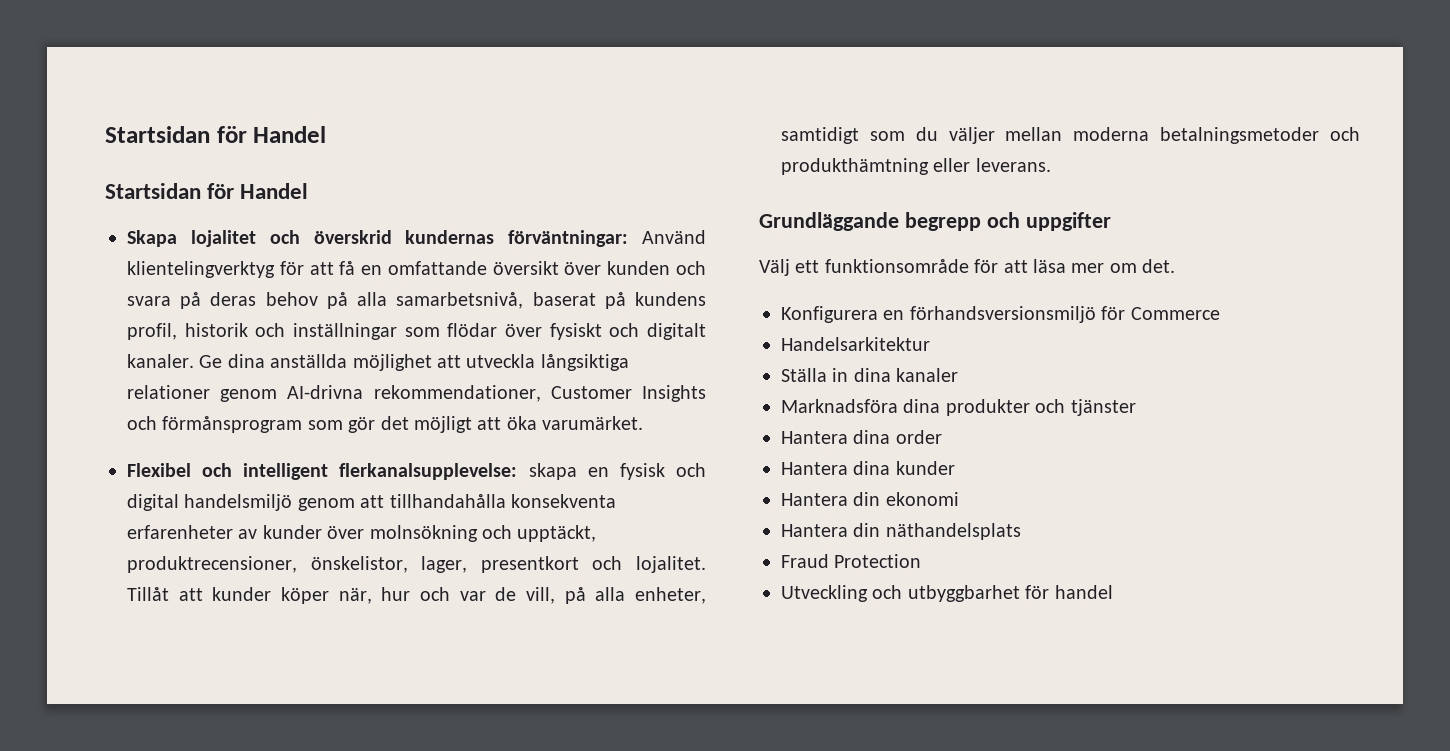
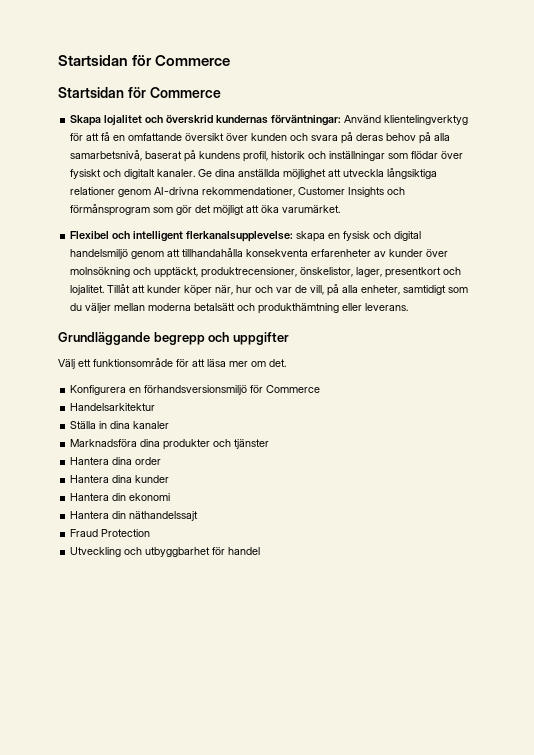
[105,126,327,143] [105,183,309,199] Startsidan för Handel // Startsidan för Handel -> [58,55,231,66] [58,87,221,98] Startsidan för Commerce // Startsidan för Commerce
[1160,127,1320,144] betalningsmetoder -> [194,303,236,311] betalsätt
[885,523,1021,540] näthandelsplats -> [129,511,199,521] näthandelssajt

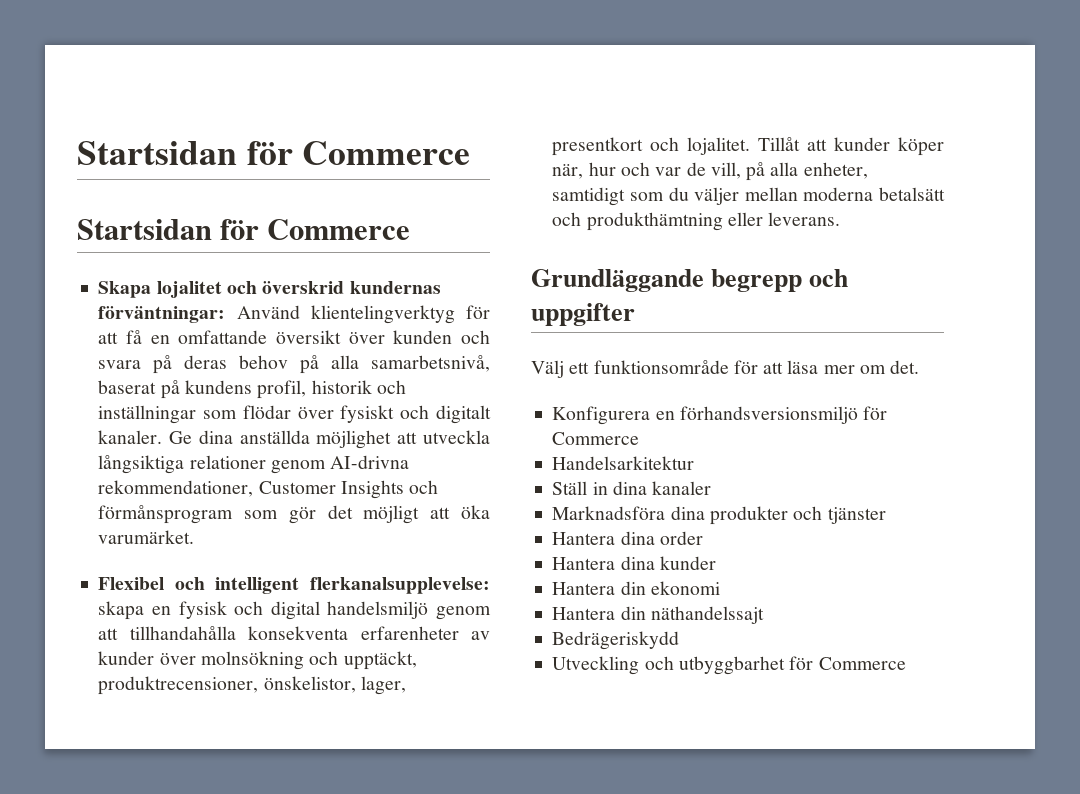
[70,421,97,429] Ställa -> [552,481,588,495] Ställ
[70,529,151,537] Fraud Protection -> [552,631,680,650] Bedrägeriskydd
[228,547,261,555] handel -> [818,657,906,670] Commerce

